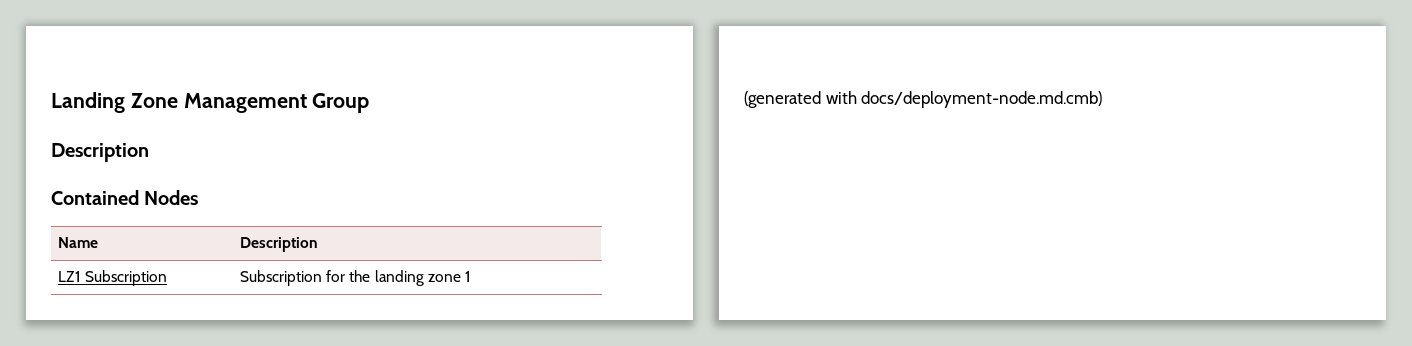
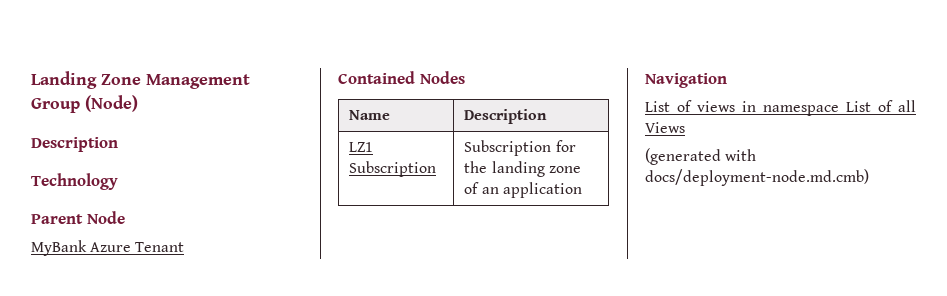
[51,143,149,162] // Description -> [85,95,138,112] [31,137,118,152] [31,173,118,190] [31,211,125,224] [31,240,185,256] (Node) // Description // Technology // Parent Node // MyBank Azure Tenant
[464,271,471,282] 1 -> [464,182,582,198] [645,73,727,88] [645,100,916,116] [645,122,685,133] of an application // Navigation // List of views in namespace List of all Views

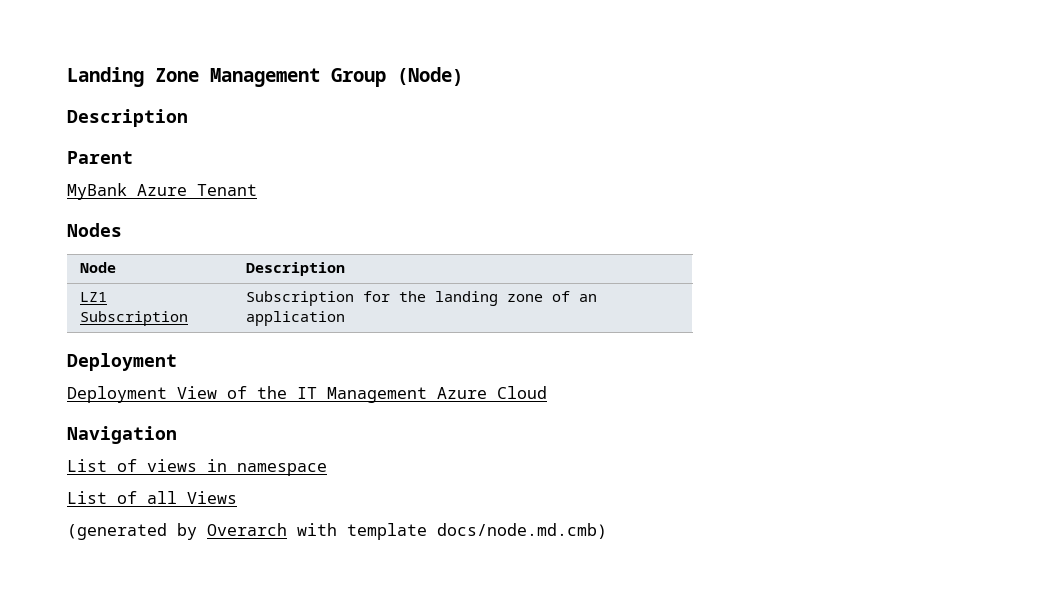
[31,173,118,190] // Technology -> (188, 118) none
[86,211,125,224] Node -> (133, 157) none
[338,71,415,84] Contained -> (257, 190) none
[349,110,391,120] Name -> [79,262,116,273] Node
(582, 190) none -> [67,353,177,371] [67,386,547,403] // Deployment // Deployment View of the IT Management Azure Cloud
(839, 110) none -> (327, 469) //
[725,149,757,161] [645,169,869,186] with docs/deployment-node.md.cmb) -> [177,523,607,540] by Overarch with template docs/node.md.cmb)

